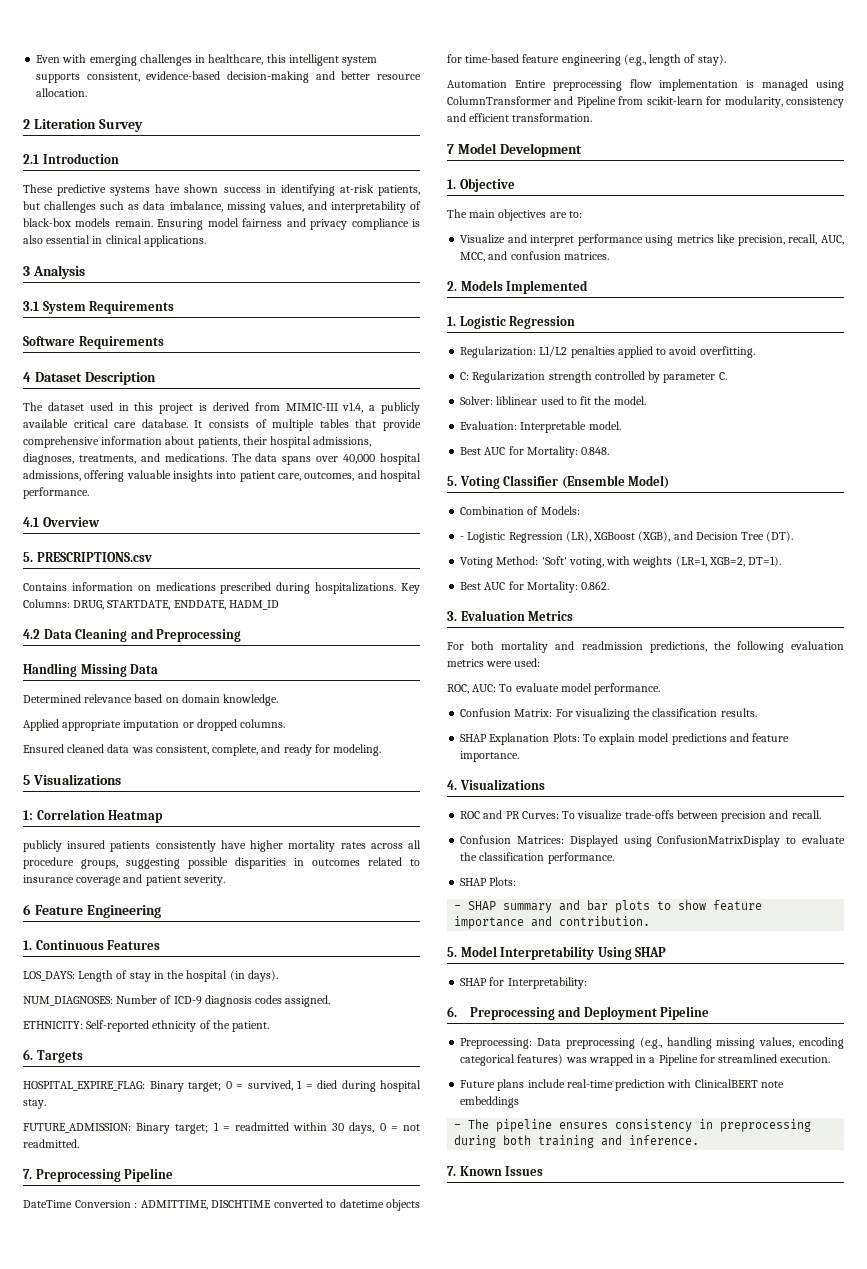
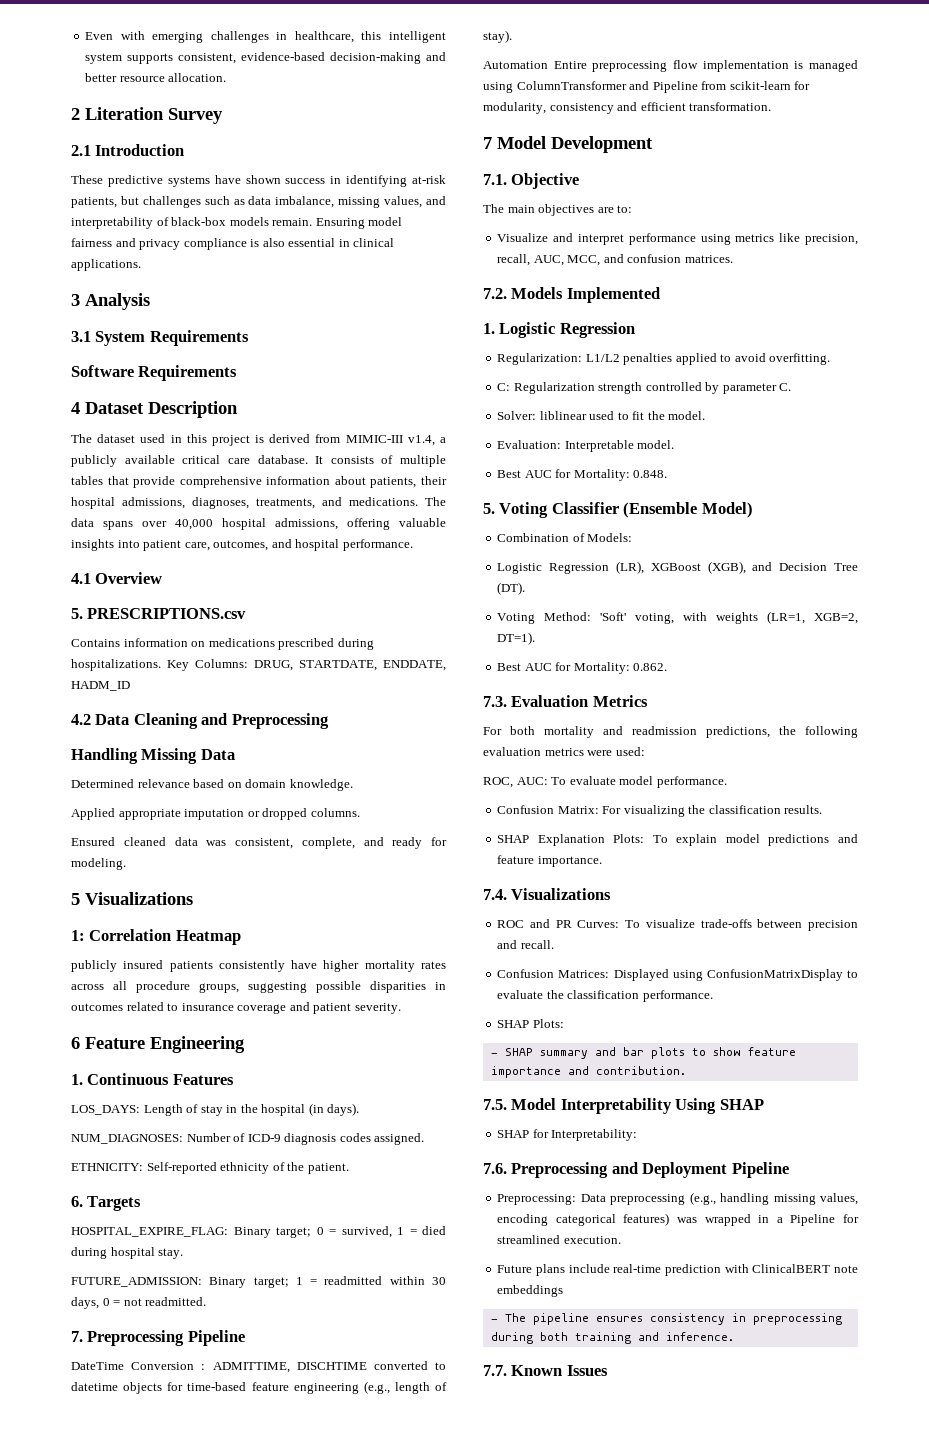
[447,179,456,189] 1. -> [483,174,507,185] 7.1.
[447,281,457,291] 2. -> [483,288,507,299] 7.2.
[460,536,465,540] - -> (633, 537) none
[447,611,457,621] 3. -> [483,696,507,707] 7.3.
[447,780,457,790] 4. -> [483,889,507,900] 7.4.
[447,947,457,957] 5. -> [483,1099,507,1110] 7.5.
[447,1006,457,1017] 6. -> [483,1163,507,1174] 7.6.
[447,1166,456,1176] 7. -> [483,1365,507,1376] 7.7.

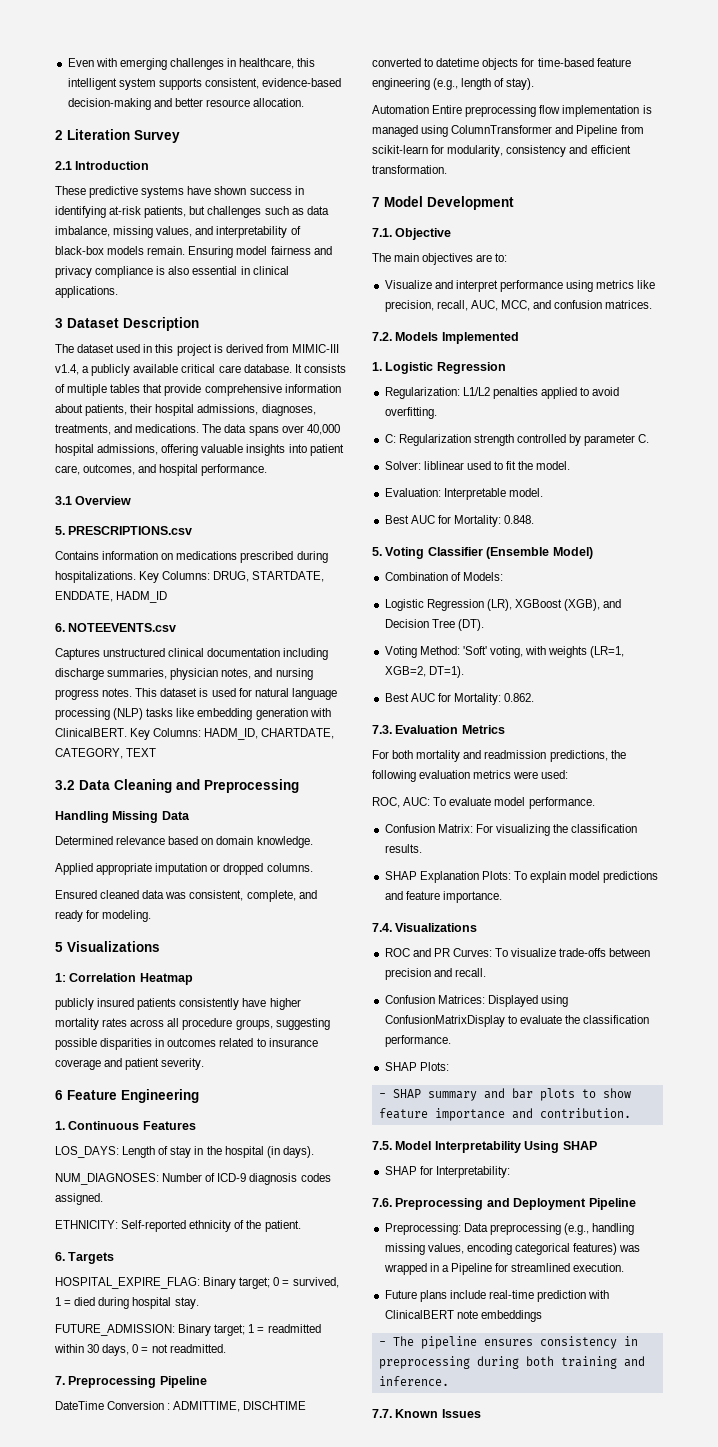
[85,293,150,310] [71,330,249,346] [71,365,238,381] [71,402,80,414] Analysis // 3.1 System Requirements // Software Requirements // 4 -> (63, 323) none
[71,573,91,584] 4.1 -> [55,496,72,505] 3.1
[71,714,91,725] 4.2 -> [55,623,177,632] [55,648,329,660] [55,668,313,680] [55,688,337,700] [55,708,331,720] [55,728,335,740] [55,748,157,759] [55,780,75,790] 6. NOTEEVENTS.csv // Captures unstructured clinical documentation including discharge summaries, physician notes, and nursing progress notes. This dataset is used for natural language processing (NLP) tasks like embedding generation with ClinicalBERT. Key Columns: HADM_ID, CHARTDATE, CATEGORY, TEXT // 3.2

